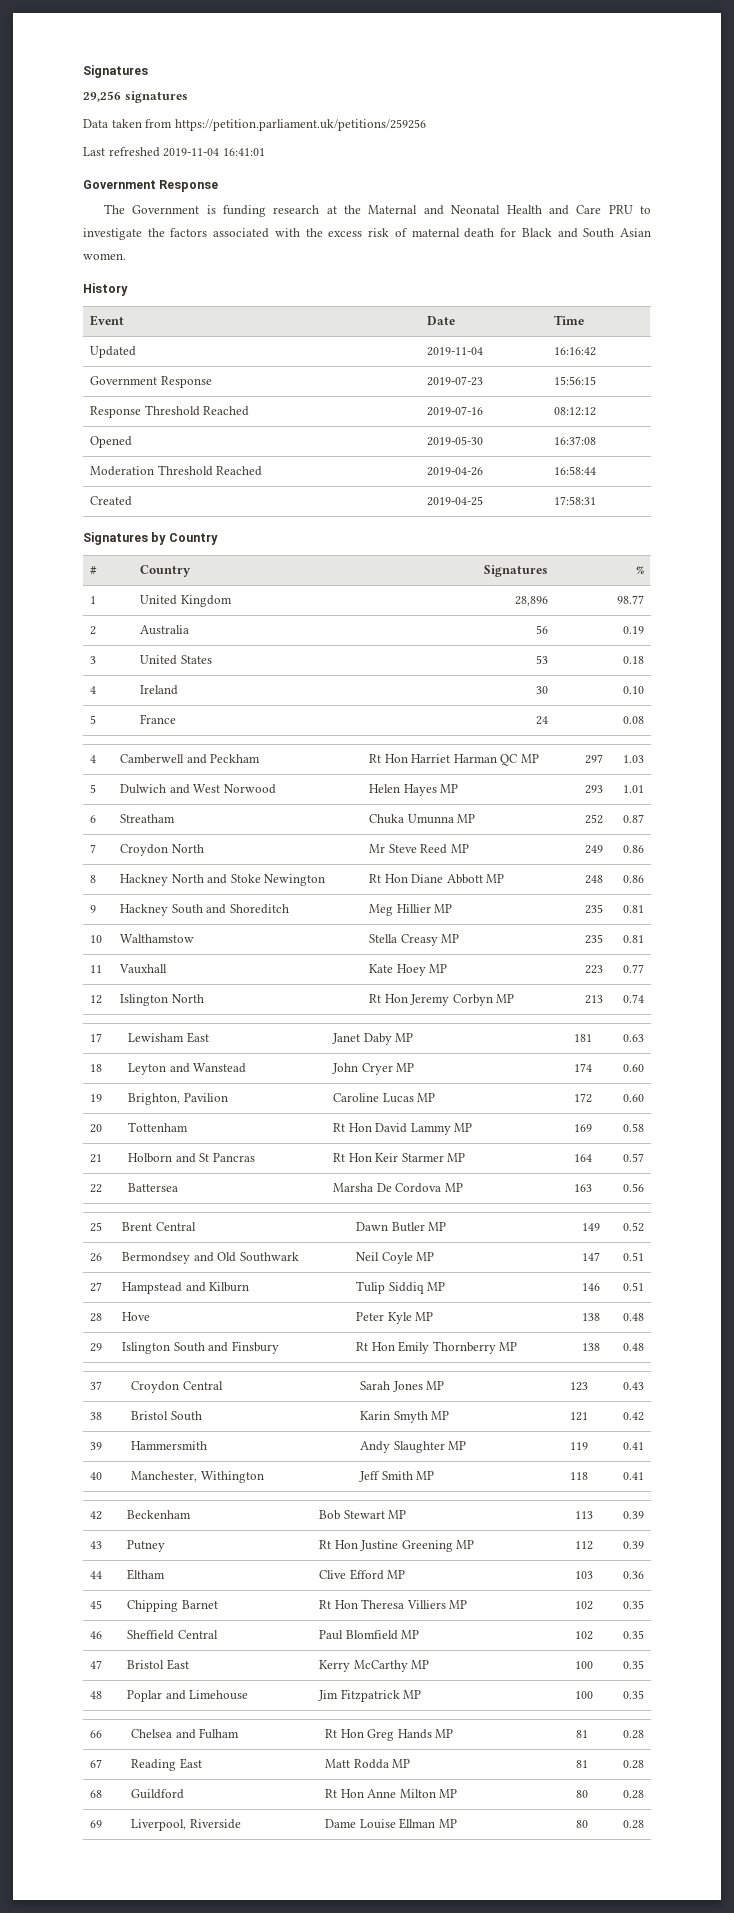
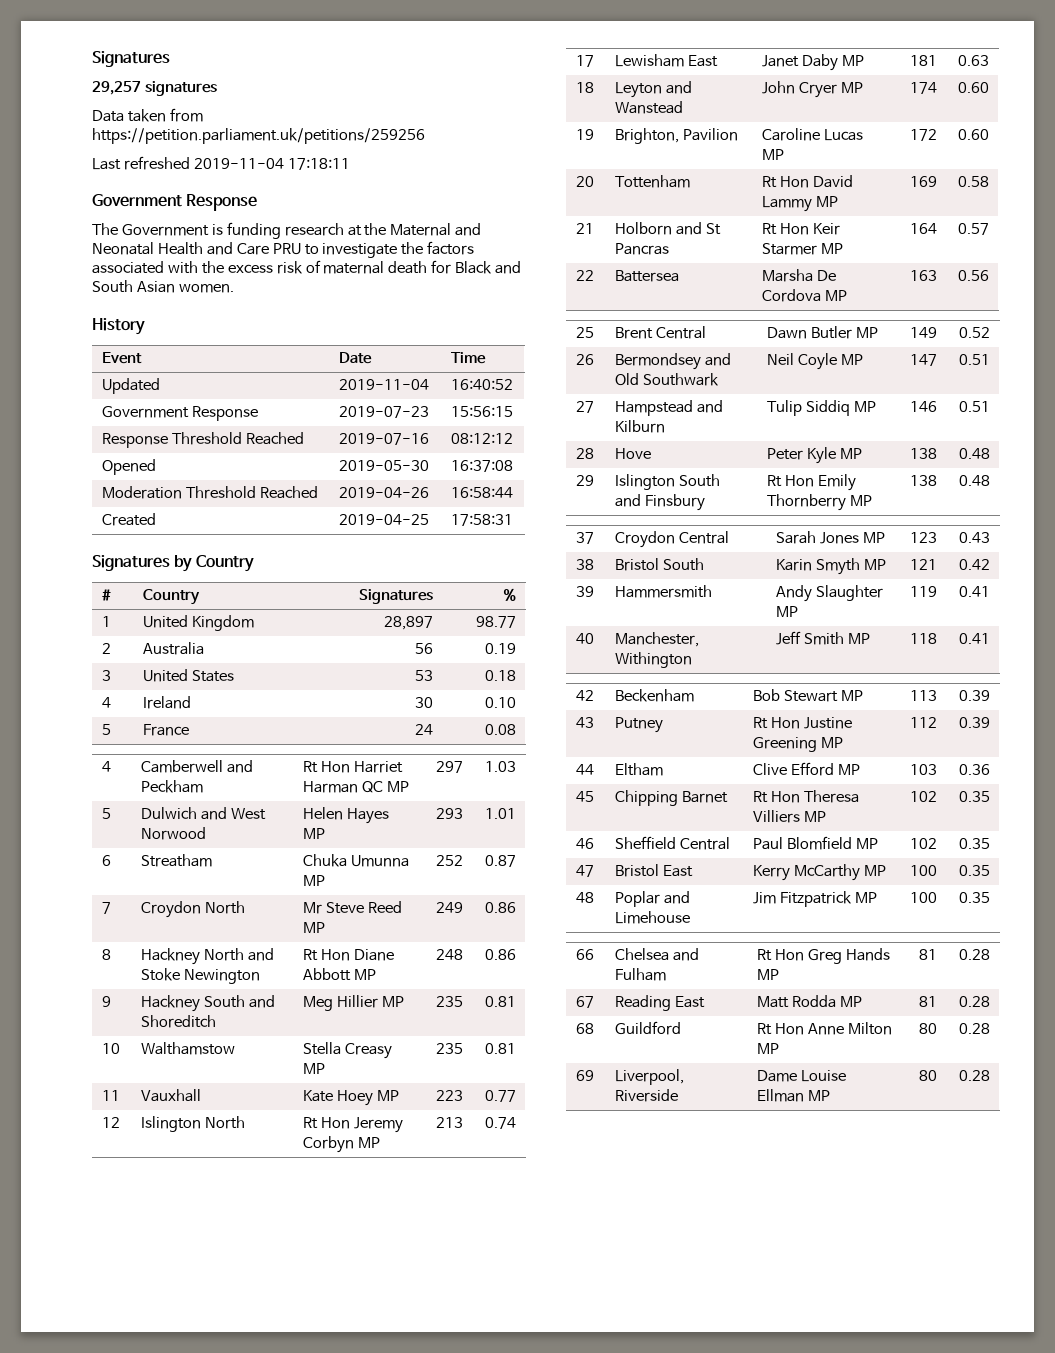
[83,91,121,102] 29,256 -> [92,81,141,95] 29,257
[222,148,265,156] 16:41:01 -> [287,158,350,170] 17:18:11
[554,347,597,356] 16:16:42 -> [451,379,514,390] 16:40:52
[514,596,548,606] 28,896 -> [383,616,433,630] 28,897

